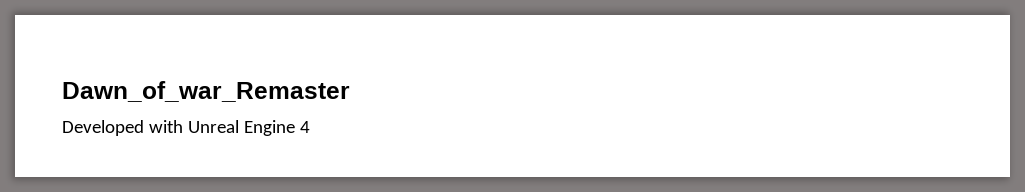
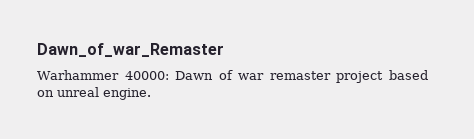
[62,120,310,136] Developed with Unreal Engine 4 -> [37,70,429,83] [37,87,151,100] Warhammer 40000: Dawn of war remaster project based on unreal engine.

